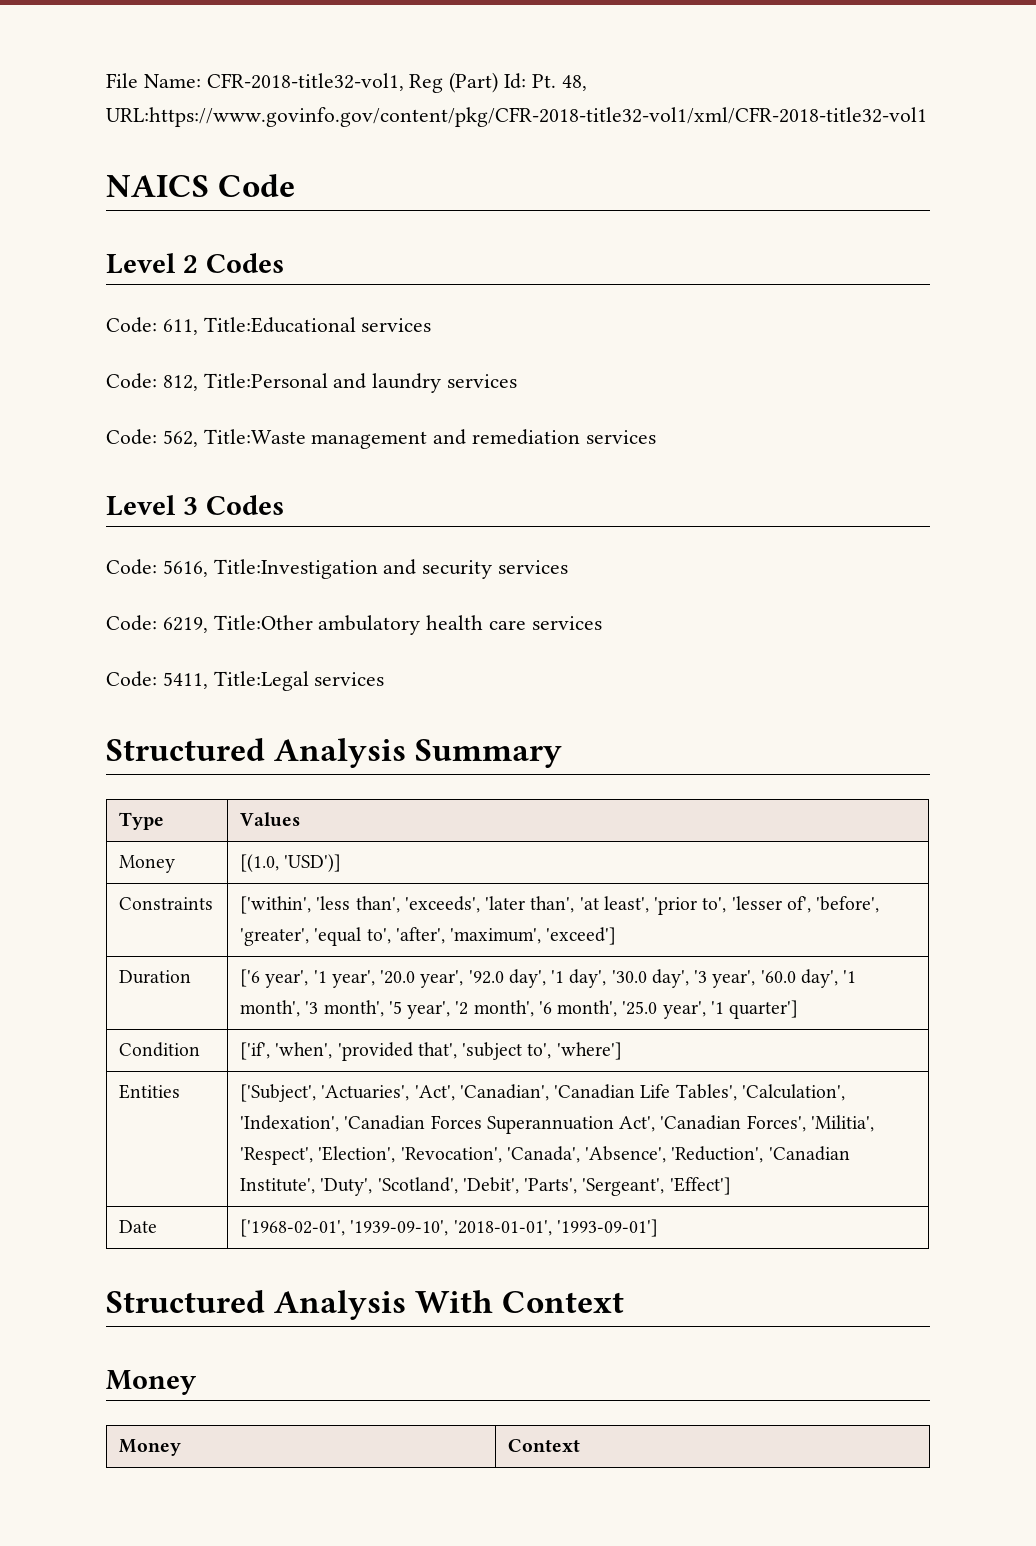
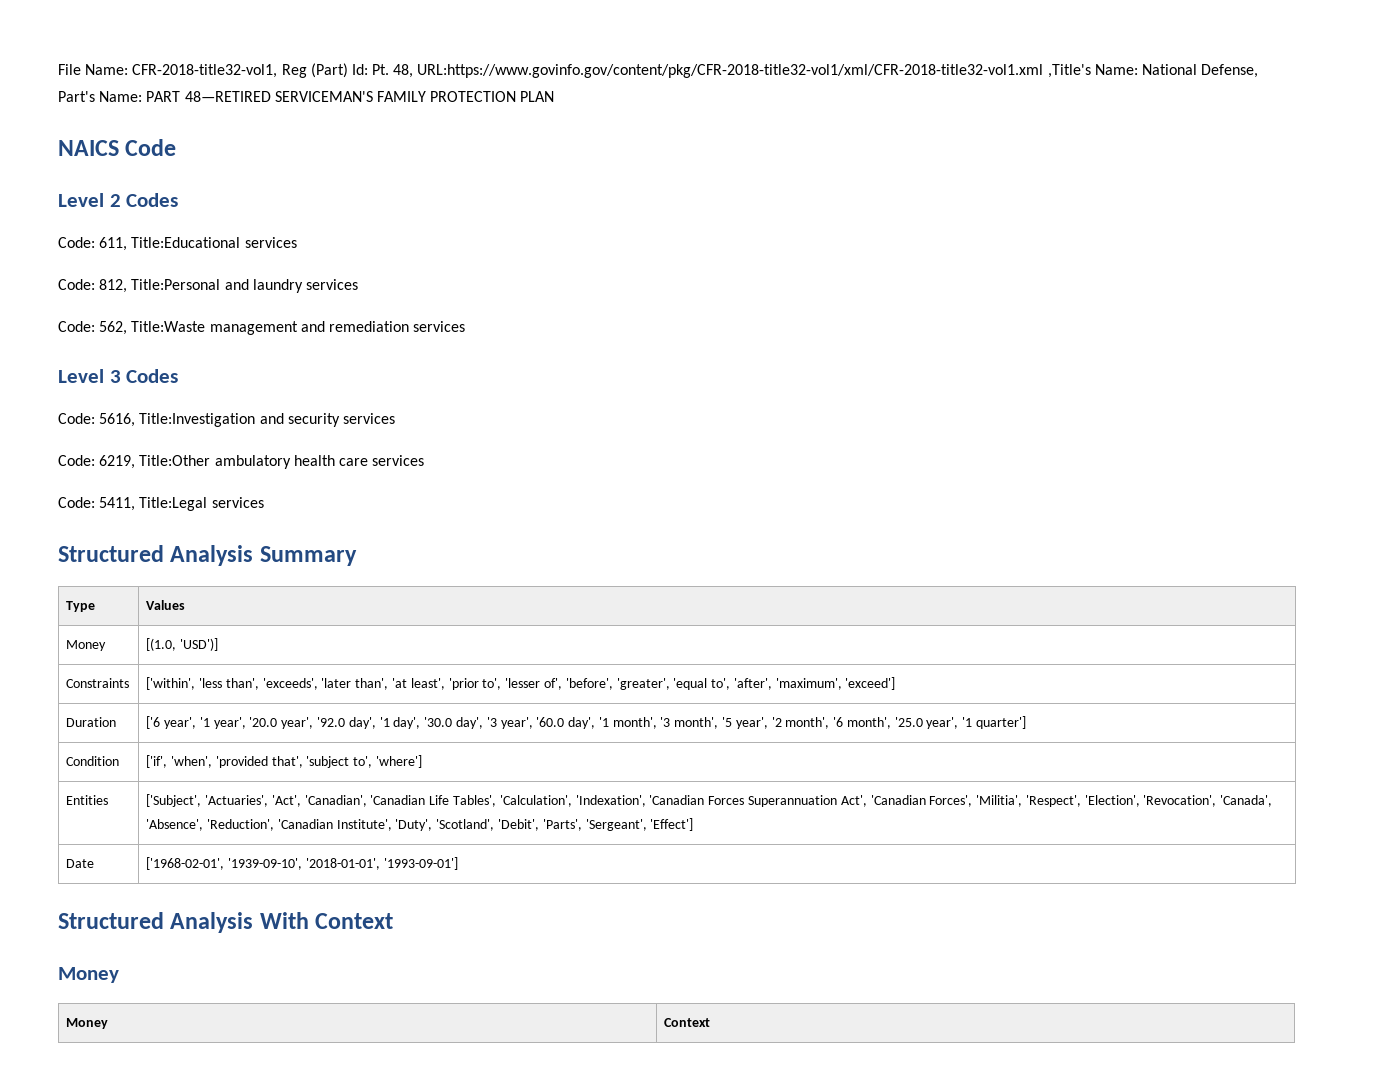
[106,107,927,127] URL:https://www.govinfo.gov/content/pkg/CFR-2018-title32-vol1/xml/CFR-2018-title32-vol1 -> [417,64,1259,78] [58,91,555,102] URL:https://www.govinfo.gov/content/pkg/CFR-2018-title32-vol1/xml/CFR-2018-title32-vol1.xml ,Title's Name: National Defense, Part's Name: PART 48—RETIRED SERVICEMAN'S FAMILY PROTECTION PLAN

